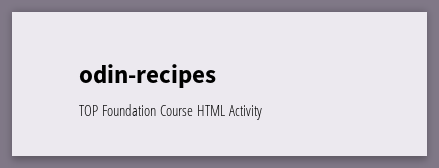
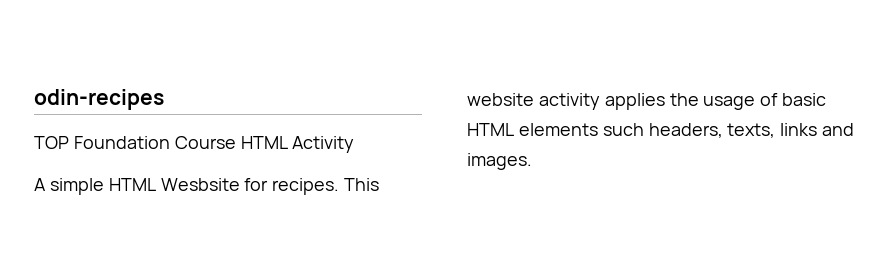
(263, 112) none -> [34,178,380,195] [467,93,827,110] [467,123,855,138] [467,153,532,170] // A simple HTML Wesbsite for recipes. This website activity applies the usage of basic HTML elements such headers, texts, links and images.

